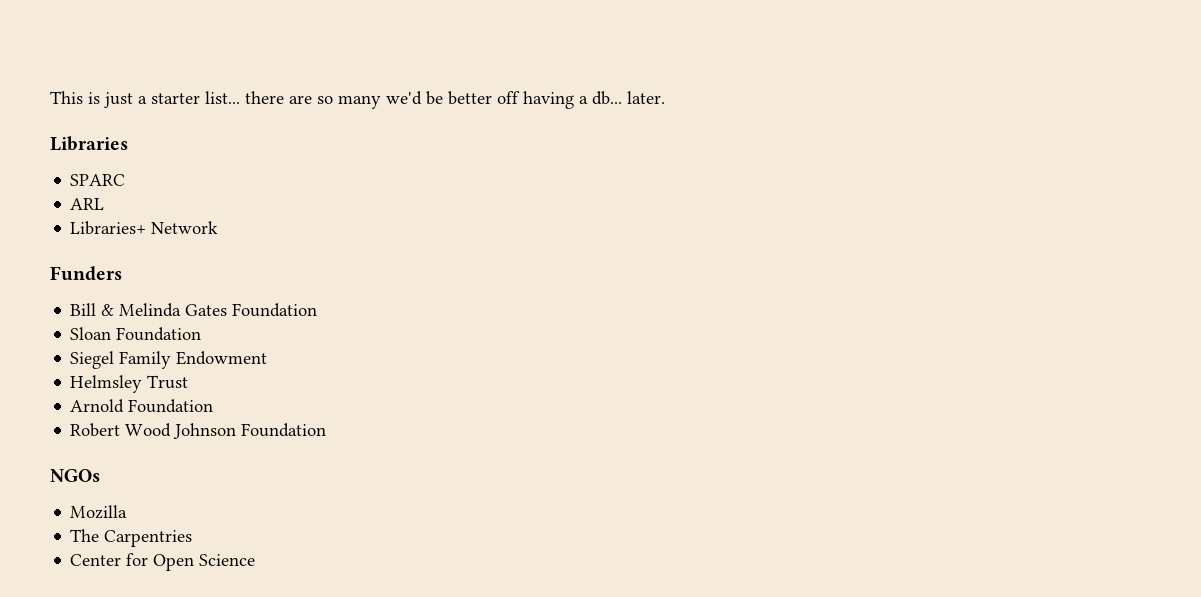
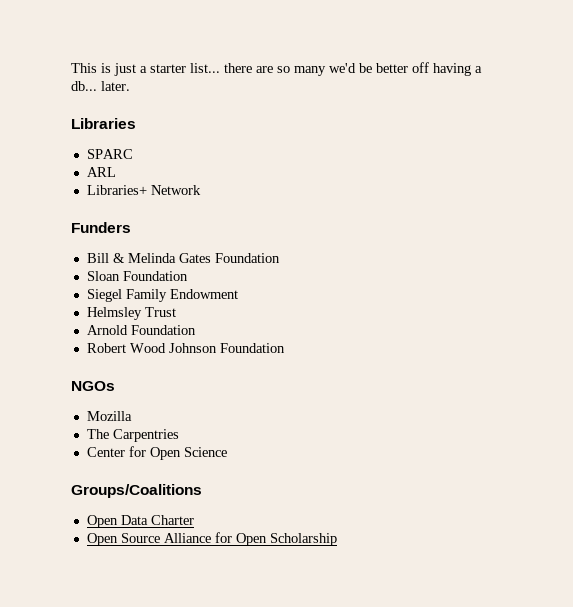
(256, 560) none -> [71,484,202,498] [86,515,194,528] [86,532,337,546] // Groups/Coalitions // Open Data Charter // Open Source Alliance for Open Scholarship

